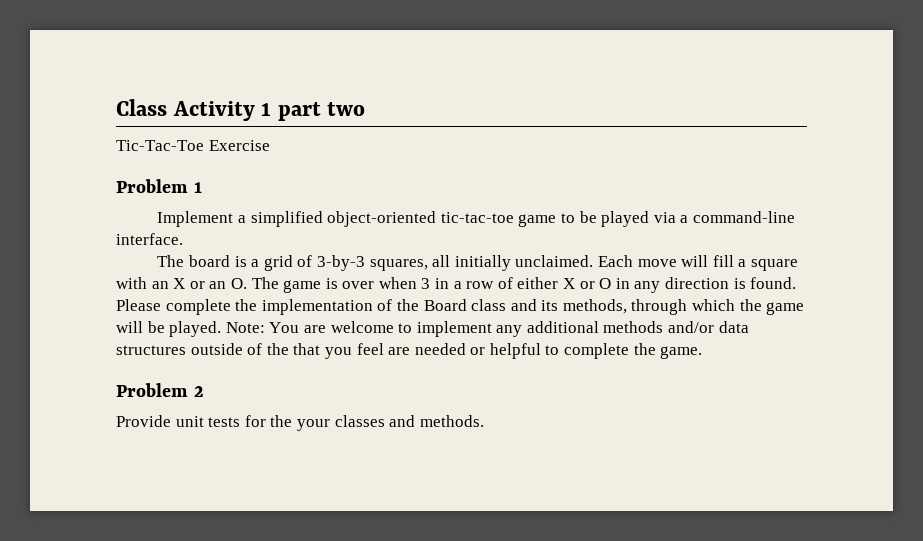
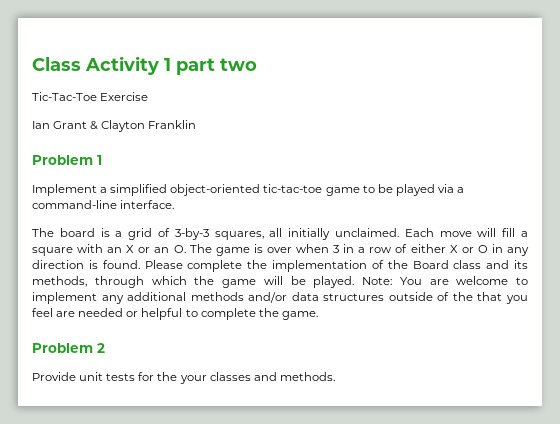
(270, 145) none -> [32,120,197,132] // Ian Grant & Clayton Franklin

